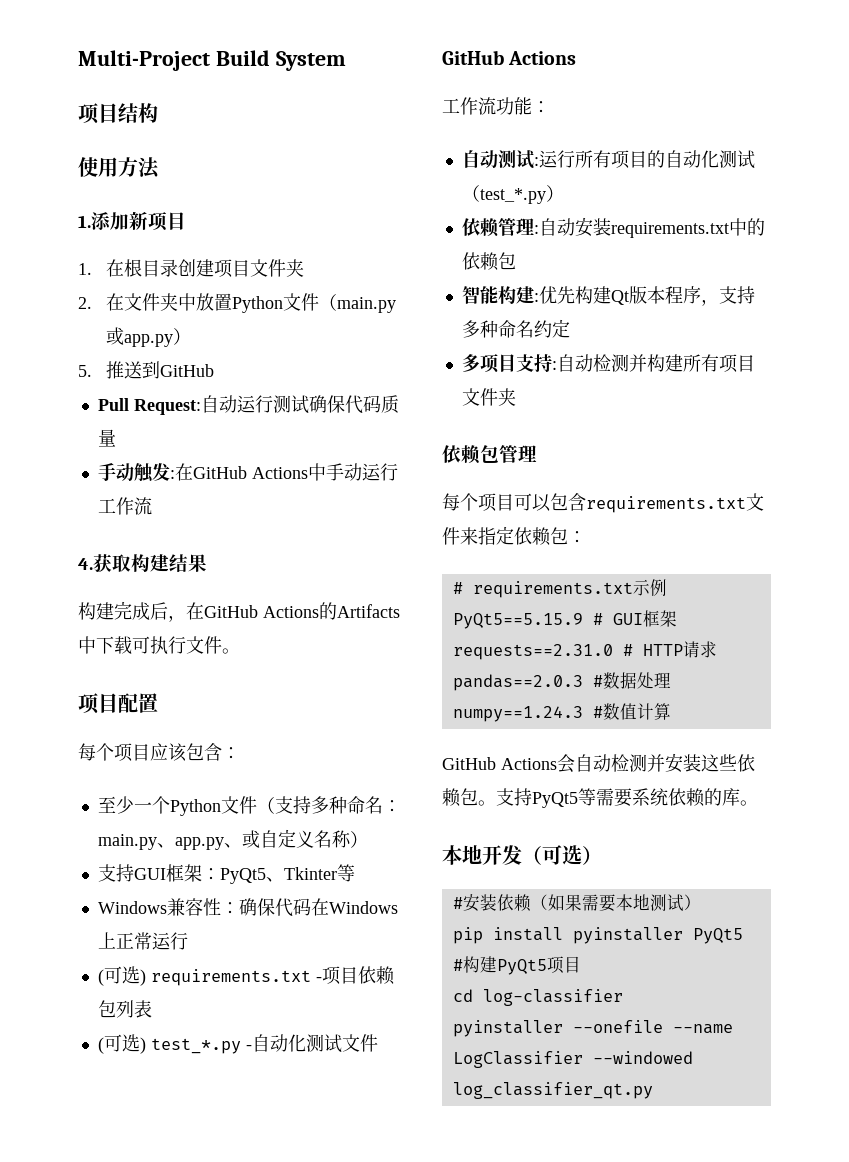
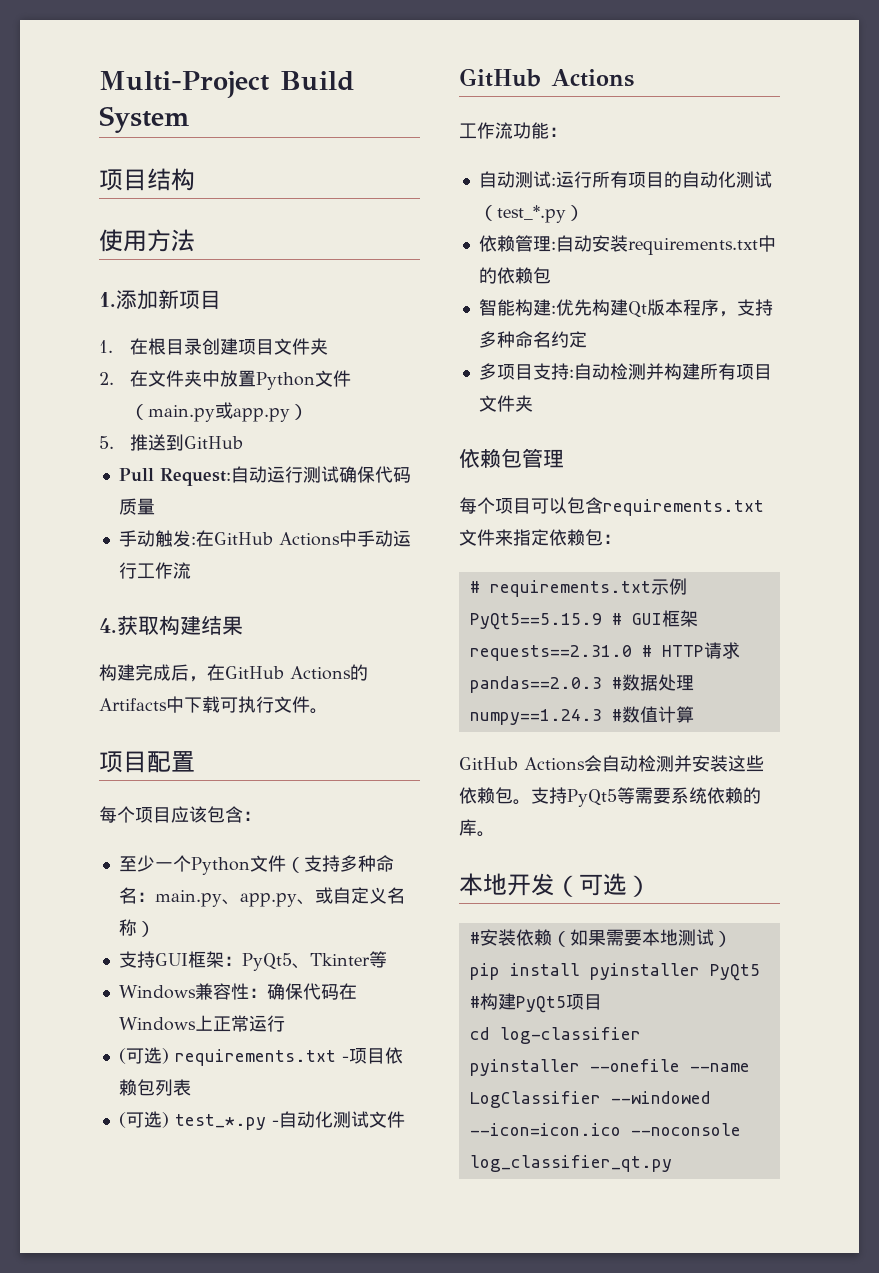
(693, 1057) none -> [469,1123,741,1136] --icon=icon.ico --noconsole

